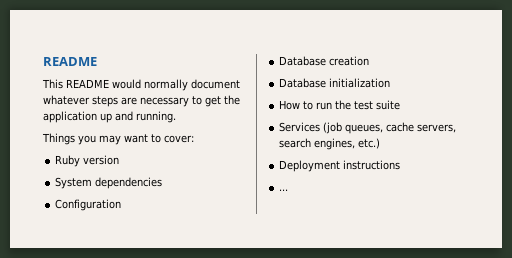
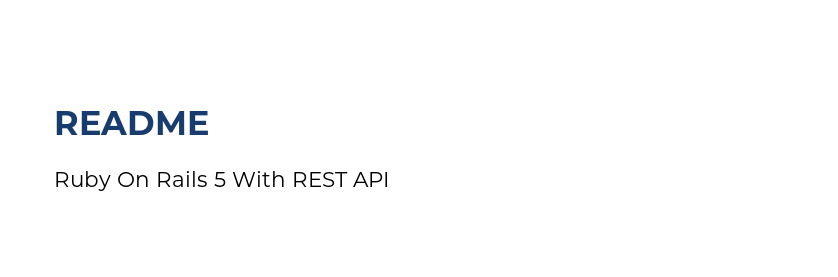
[42,79,240,91] [43,95,240,107] [43,111,176,123] [42,133,194,145] [55,155,120,167] [55,177,163,189] [55,199,122,211] [279,56,370,66] [279,78,391,88] [279,100,401,110] [279,122,457,134] [279,138,381,150] [279,160,401,172] [279,189,289,191] This README would normally document whatever steps are necessary to get the application up and running. // Things you may want to cover: // Ruby version // System dependencies // Configuration // Database creation // Database initialization // How to run the test suite // Services (job queues, cache servers, search engines, etc.) // Deployment instructions // ... -> [54,171,390,191] Ruby On Rails 5 With REST API

